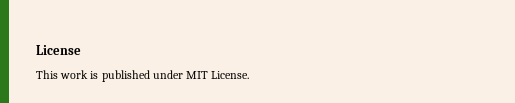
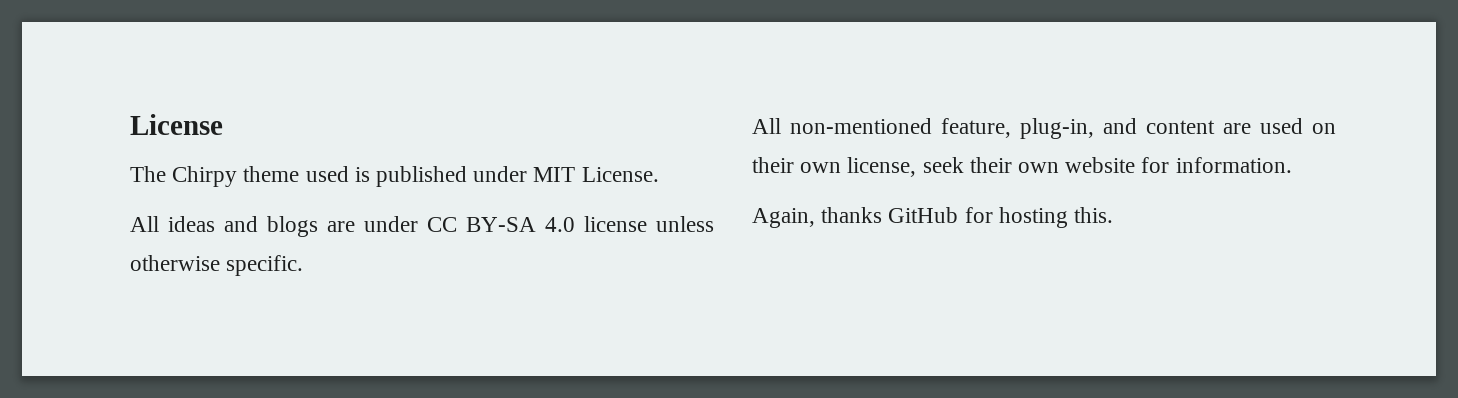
[36,70,89,79] This work -> [130,166,349,187] The Chirpy theme used
(250, 75) none -> [130,216,714,237] [130,255,304,276] [752,118,1336,139] [752,157,1292,177] [752,207,1114,228] // All ideas and blogs are under CC BY-SA 4.0 license unless otherwise specific. // All non-mentioned feature, plug-in, and content are used on their own license, seek their own website for information. // Again, thanks GitHub for hosting this.

